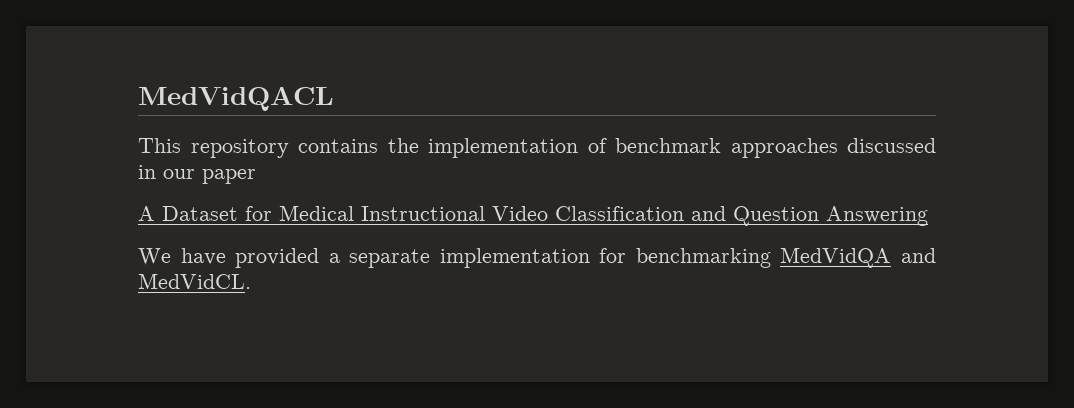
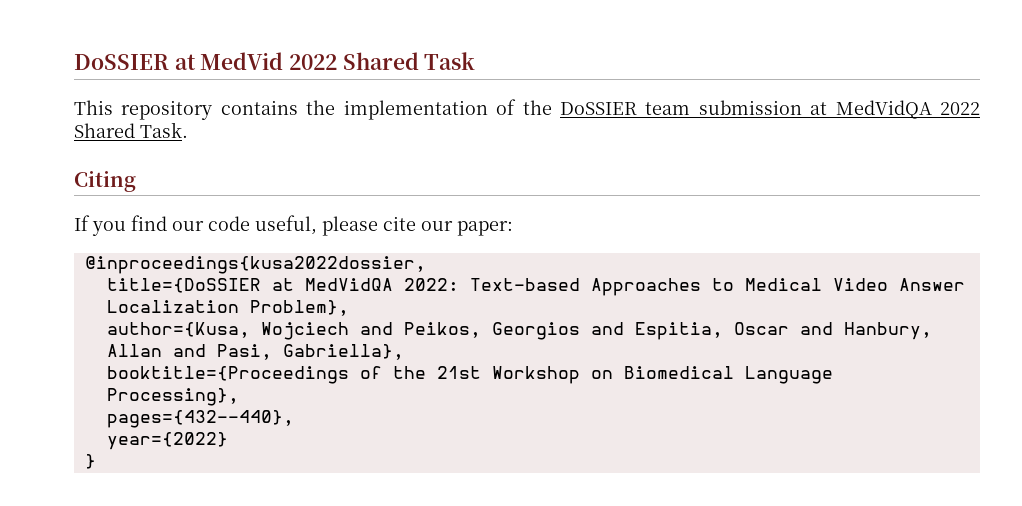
[138,86,334,111] MedVidQACL -> [74,52,476,70] DoSSIER at MedVid 2022 Shared Task
[615,138,936,158] [138,165,256,184] [138,205,928,226] [138,247,936,268] [138,273,251,289] benchmark approaches discussed in our paper // A Dataset for Medical Instructional Video Classification and Question Answering // We have provided a separate implementation for benchmarking MedVidQA and MedVidCL. -> [522,100,980,119] [74,122,188,138] [74,171,136,192] [74,215,513,236] [84,256,426,274] [106,278,965,296] [106,300,349,316] [106,322,932,340] [106,344,404,360] [106,366,833,384] [106,388,239,406] [106,410,294,428] [106,432,228,450] [84,454,96,469] the DoSSIER team submission at MedVidQA 2022 Shared Task. // Citing // If you find our code useful, please cite our paper: // @inproceedings{kusa2022dossier, // title={DoSSIER at MedVidQA 2022: Text-based Approaches to Medical Video Answer Localization Problem}, // author={Kusa, Wojciech and Peikos, Georgios and Espitia, Oscar and Hanbury, Allan and Pasi, Gabriella}, // booktitle={Proceedings of the 21st Workshop on Biomedical Language Processing}, // pages={432--440}, // year={2022} // }

